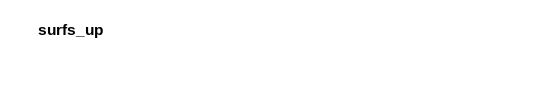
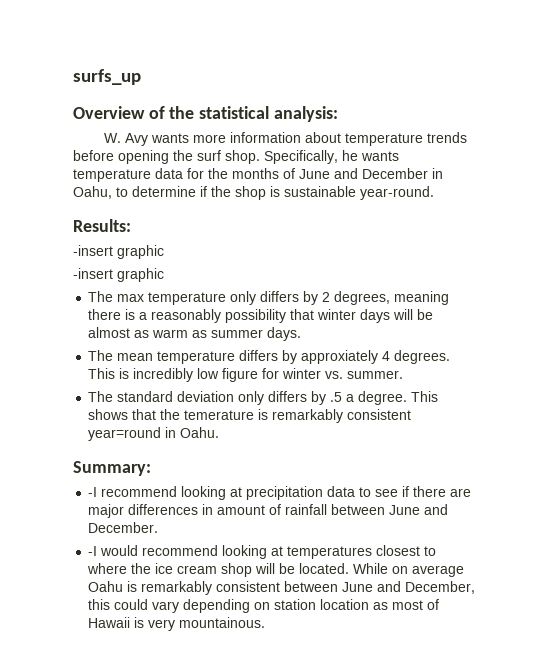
(103, 31) none -> [73,106,338,122] [104,132,468,146] [73,150,399,164] [73,168,443,182] [73,186,434,200] [73,219,131,232] [73,245,164,259] [73,268,164,282] [88,291,450,305] [88,309,434,323] [88,327,302,341] [88,350,451,364] [88,368,404,382] [88,391,439,405] [88,409,412,423] [88,427,220,441] [73,461,151,476] [88,486,472,500] [88,504,449,518] [88,522,159,533] [88,545,437,559] [87,563,465,577] [88,581,476,595] [88,599,440,613] [88,617,266,631] // Overview of the statistical analysis: // W. Avy wants more information about temperature trends before opening the surf shop. Specifically, he wants temperature data for the months of June and December in Oahu, to determine if the shop is sustainable year-round. // Results: // -insert graphic // -insert graphic // The max temperature only differs by 2 degrees, meaning there is a reasonably possibility that winter days will be almost as warm as summer days. // The mean temperature differs by approxiately 4 degrees. This is incredibly low figure for winter vs. summer. // The standard deviation only differs by .5 a degree. This shows that the temerature is remarkably consistent year=round in Oahu. // Summary: // -I recommend looking at precipitation data to see if there are major differences in amount of rainfall between June and December. // -I would recommend looking at temperatures closest to where the ice cream shop will be located. While on average Oahu is remarkably consistent between June and December, this could vary depending on station location as most of Hawaii is very mountainous.

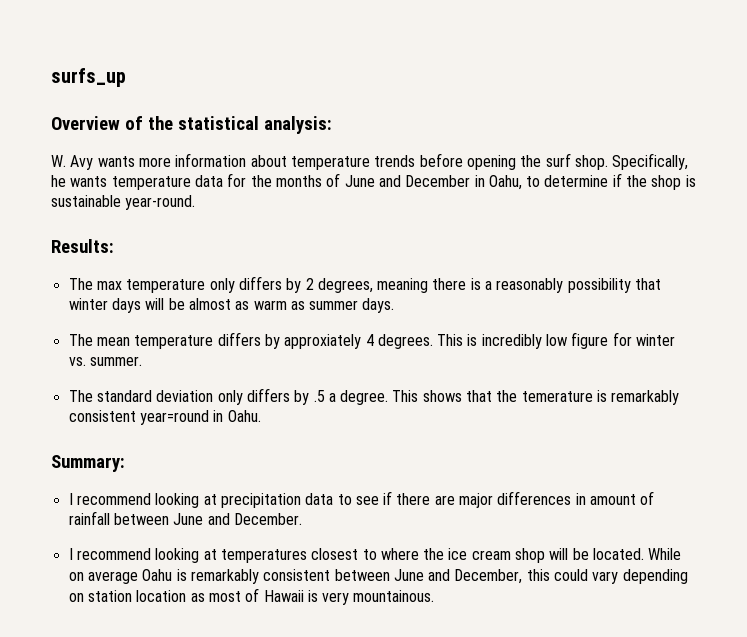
[73,245,164,259] [73,268,164,282] // -insert graphic // -insert graphic -> (114, 246) none
[88,487,98,497] -I -> [68,493,73,505] I
[88,545,139,556] -I would -> [68,548,73,560] I

